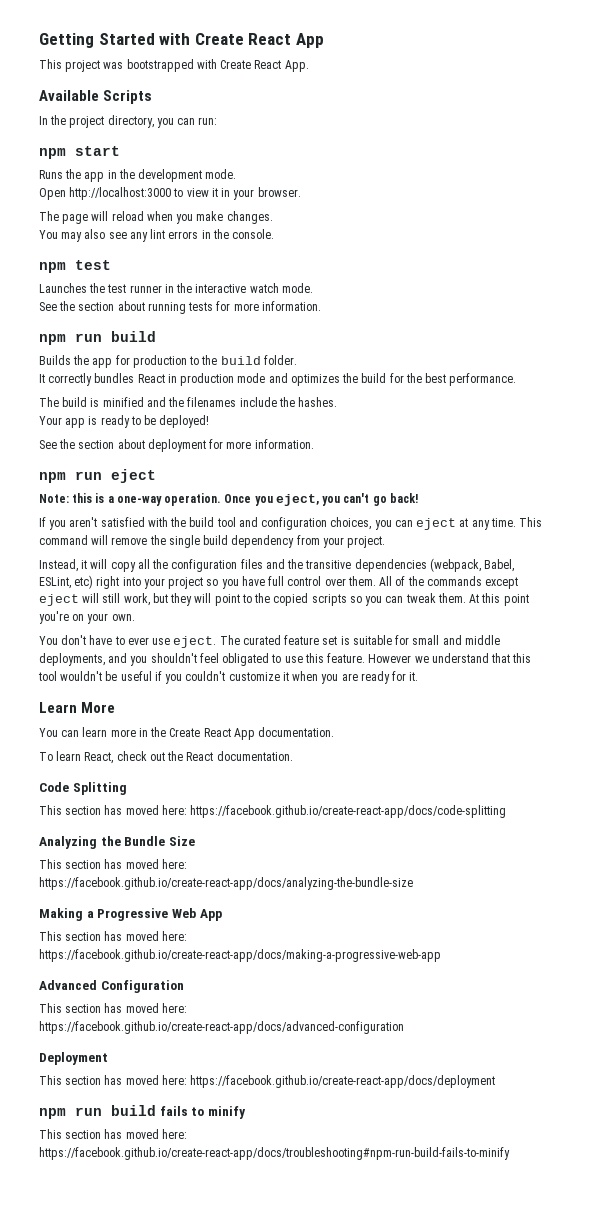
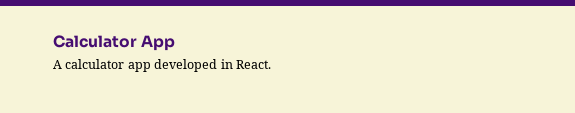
[39,33,324,48] [39,59,309,72] [39,90,153,104] [39,115,218,128] [39,146,120,159] [39,169,237,182] [39,187,301,200] [39,211,273,224] [39,229,275,242] [39,260,111,273] [39,283,313,293] [39,301,321,314] [39,331,156,345] [39,355,297,368] [39,373,517,386] [39,397,338,407] [39,415,210,428] [39,439,314,452] [39,469,156,483] [39,493,418,506] [39,517,543,530] [39,535,386,548] [39,558,515,572] [39,575,519,589] [39,593,529,606] [39,611,135,624] [39,635,500,648] [39,653,532,666] [38,671,419,684] [39,702,116,713] [39,727,335,740] [39,751,293,764] [39,782,127,795] [39,805,507,818] [39,836,195,849] [39,859,187,869] [39,877,413,890] [39,908,222,921] [39,931,187,941] [39,949,441,962] [39,980,184,993] [39,1003,187,1013] [39,1021,404,1034] [39,1052,108,1065] [39,1075,496,1088] [39,1105,246,1119] [39,1129,187,1139] [39,1147,510,1160] Getting Started with Create React App // This project was bootstrapped with Create React App. // Available Scripts // In the project directory, you can run: // npm start // Runs the app in the development mode. // Open http://localhost:3000 to view it in your browser. // The page will reload when you make changes. // You may also see any lint errors in the console. // npm test // Launches the test runner in the interactive watch mode. // See the section about running tests for more information. // npm run build // Builds the app for production to the build folder. // It correctly bundles React in production mode and optimizes the build for the best performance. // The build is minified and the filenames include the hashes. // Your app is ready to be deployed! // See the section about deployment for more information. // npm run eject // Note: this is a one-way operation. Once you eject, you can't go back! // If you aren't satisfied with the build tool and configuration choices, you can eject at any time. This command will remove the single build dependency from your project. // Instead, it will copy all the configuration files and the transitive dependencies (webpack, Babel, ESLint, etc) right into your project so you have full control over them. All of the commands except eject will still work, but they will point to the copied scripts so you can tweak them. At this point you're on your own. // You don't have to ever use eject. The curated feature set is suitable for small and middle deployments, and you shouldn't feel obligated to use this feature. However we understand that this tool wouldn't be useful if you couldn't customize it when you are ready for it. // Learn More // You can learn more in the Create React App documentation. // To learn React, check out the React documentation. // Code Splitting // This section has moved here: https://facebook.github.io/create-react-app/docs/code-splitting // Analyzing the Bundle Size // This section has moved here: https://facebook.github.io/create-react-app/docs/analyzing-the-bundle-size // Making a Progressive Web App // This section has moved here: https://facebook.github.io/create-react-app/docs/making-a-progressive-web-app // Advanced Configuration // This section has moved here: https://facebook.github.io/create-react-app/docs/advanced-configuration // Deployment // This section has moved here: https://facebook.github.io/create-react-app/docs/deployment // npm run build fails to minify // This section has moved here: https://facebook.github.io/create-react-app/docs/troubleshooting#npm-run-build-fails-to-minify -> [53,35,176,51] [53,59,271,72] Calculator App // A calculator app developed in React.

